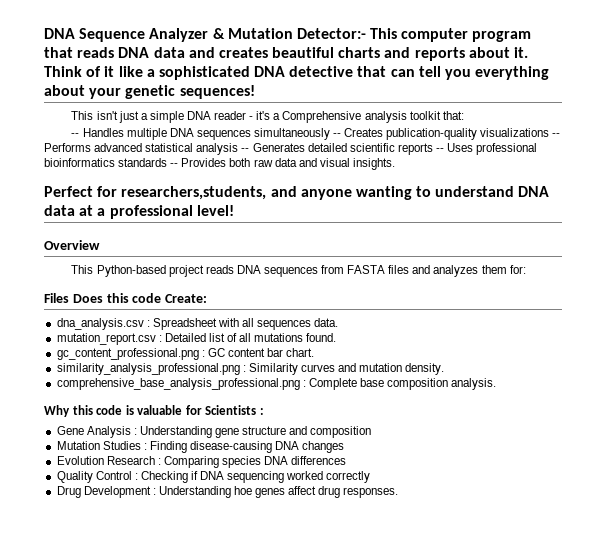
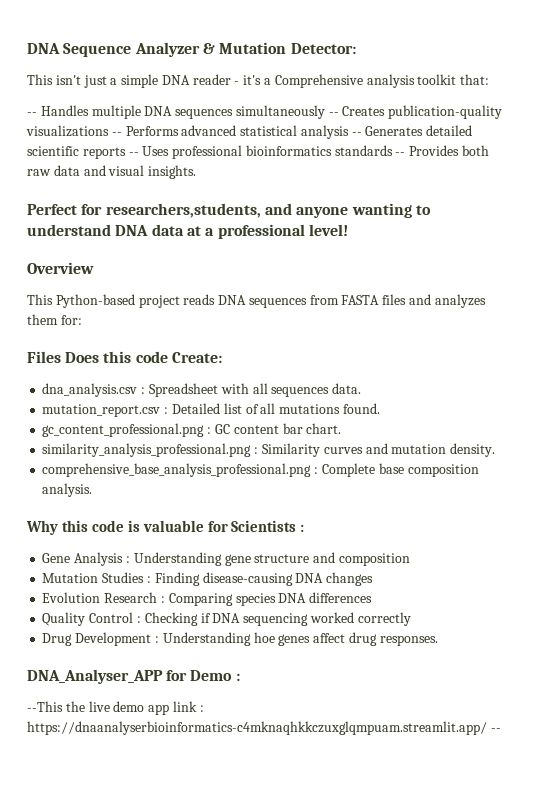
[296,28,532,42] [44,47,529,61] [44,66,550,80] [44,85,255,99] Detector:- This computer program that reads DNA data and creates beautiful charts and reports about it. Think of it like a sophisticated DNA detective that can tell you everything about your genetic sequences! -> [290,43,356,54] Detector:
(399, 492) none -> [27,669,240,684] [27,701,204,715] [27,721,501,735] // DNA_Analyser_APP for Demo : // --This the live demo app link : https://dnaanalyserbioinformatics-c4mknaqhkkczuxglqmpuam.streamlit.app/ --

